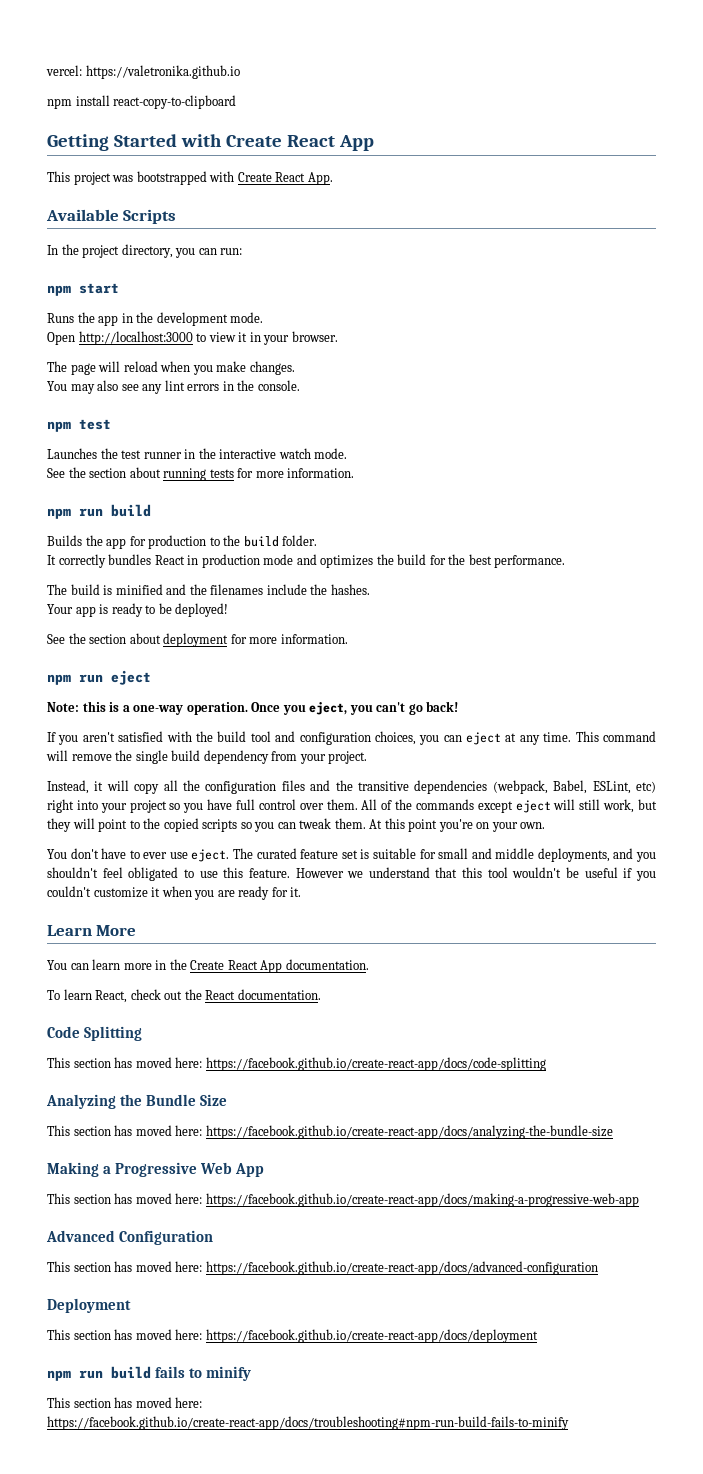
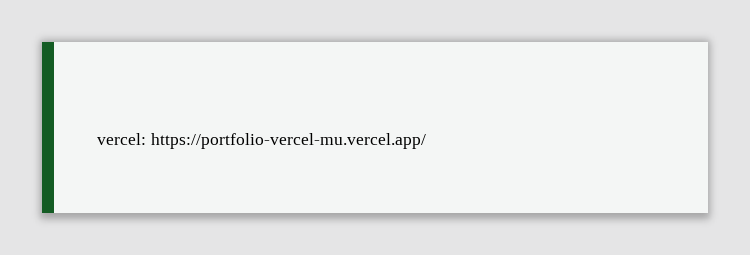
[85,65,240,79] [47,95,237,109] [47,134,374,151] [47,171,333,185] [46,209,177,224] [47,244,243,258] [47,283,119,296] [47,312,264,326] [47,331,338,345] [47,361,295,375] [47,380,300,394] [47,419,111,432] [47,448,348,459] [47,467,355,481] [47,504,151,519] [47,535,318,549] [47,554,566,568] [47,584,370,595] [47,603,229,617] [47,633,348,647] [47,670,151,685] [47,701,459,715] [47,731,657,745] [46,750,368,764] [47,780,656,794] [47,799,658,813] [47,818,546,832] [47,848,656,862] [47,867,656,881] [47,886,302,900] [47,925,137,936] [47,959,369,973] [47,989,321,1003] [47,1026,142,1041] [47,1057,546,1071] [46,1094,227,1109] [47,1125,613,1139] [47,1162,264,1177] [47,1193,639,1207] [46,1230,213,1245] [47,1261,598,1275] [47,1298,131,1313] [47,1329,538,1343] [47,1366,251,1381] [47,1397,203,1408] [47,1416,569,1430] https://valetronika.github.io // npm install react-copy-to-clipboard // Getting Started with Create React App // This project was bootstrapped with Create React App. // Available Scripts // In the project directory, you can run: // npm start // Runs the app in the development mode. // Open http://localhost:3000 to view it in your browser. // The page will reload when you make changes. // You may also see any lint errors in the console. // npm test // Launches the test runner in the interactive watch mode. // See the section about running tests for more information. // npm run build // Builds the app for production to the build folder. // It correctly bundles React in production mode and optimizes the build for the best performance. // The build is minified and the filenames include the hashes. // Your app is ready to be deployed! // See the section about deployment for more information. // npm run eject // Note: this is a one-way operation. Once you eject, you can't go back! // If you aren't satisfied with the build tool and configuration choices, you can eject at any time. This command will remove the single build dependency from your project. // Instead, it will copy all the configuration files and the transitive dependencies (webpack, Babel, ESLint, etc) right into your project so you have full control over them. All of the commands except eject will still work, but they will point to the copied scripts so you can tweak them. At this point you're on your own. // You don't have to ever use eject. The curated feature set is suitable for small and middle deployments, and you shouldn't feel obligated to use this feature. However we understand that this tool wouldn't be useful if you couldn't customize it when you are ready for it. // Learn More // You can learn more in the Create React App documentation. // To learn React, check out the React documentation. // Code Splitting // This section has moved here: https://facebook.github.io/create-react-app/docs/code-splitting // Analyzing the Bundle Size // This section has moved here: https://facebook.github.io/create-react-app/docs/analyzing-the-bundle-size // Making a Progressive Web App // This section has moved here: https://facebook.github.io/create-react-app/docs/making-a-progressive-web-app // Advanced Configuration // This section has moved here: https://facebook.github.io/create-react-app/docs/advanced-configuration // Deployment // This section has moved here: https://facebook.github.io/create-react-app/docs/deployment // npm run build fails to minify // This section has moved here: https://facebook.github.io/create-react-app/docs/troubleshooting#npm-run-build-fails-to-minify -> [150,133,426,149] https://portfolio-vercel-mu.vercel.app/

